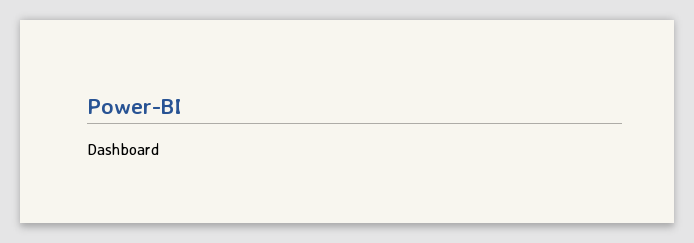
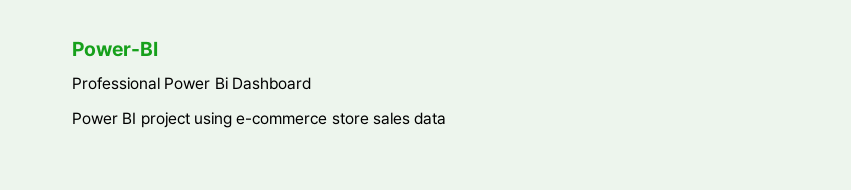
[87,143,159,155] Dashboard -> [72,77,311,90] [72,112,447,128] Professional Power Bi Dashboard // Power BI project using e-commerce store sales data

